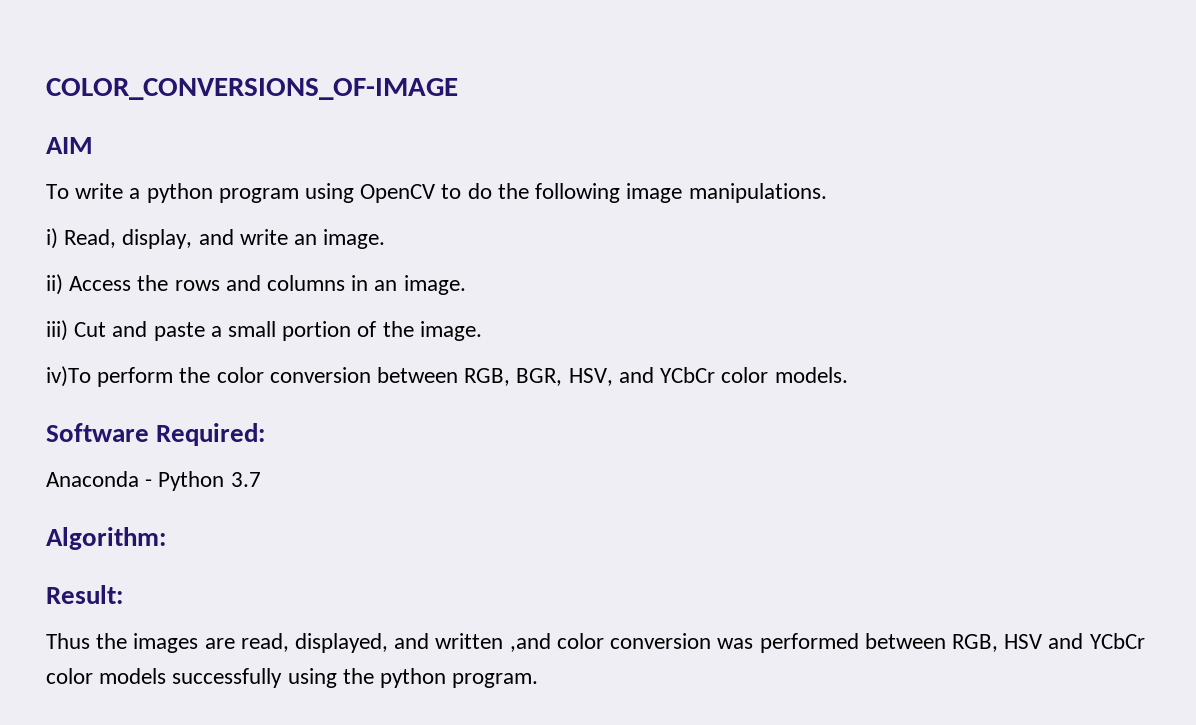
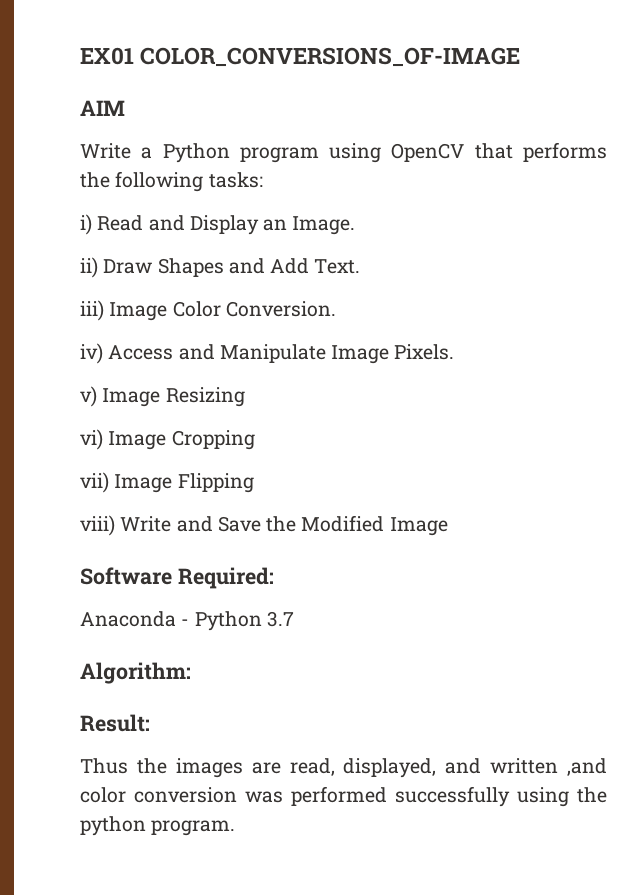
(46, 89) none -> [80,47,134,65] EX01
[46,183,827,203] [46,228,386,249] [46,274,466,295] [46,320,482,341] [46,366,848,387] To write a python program using OpenCV to do the following image manipulations. // i) Read, display, and write an image. // ii) Access the rows and columns in an image. // iii) Cut and paste a small portion of the image. // iv)To perform the color conversion between RGB, BGR, HSV, and YCbCr color models. -> [80,142,607,163] [80,171,263,192] [80,214,356,235] [80,257,361,278] [80,300,336,321] [80,343,455,364] [80,386,245,407] [80,429,255,450] [80,472,254,493] [80,515,448,536] Write a Python program using OpenCV that performs the following tasks: // i) Read and Display an Image. // ii) Draw Shapes and Add Text. // iii) Image Color Conversion. // iv) Access and Manipulate Image Pixels. // v) Image Resizing // vi) Image Cropping // vii) Image Flipping // viii) Write and Save the Modified Image
[864,633,1145,652] [46,668,167,684] between RGB, HSV and YCbCr color models -> (387, 796) none

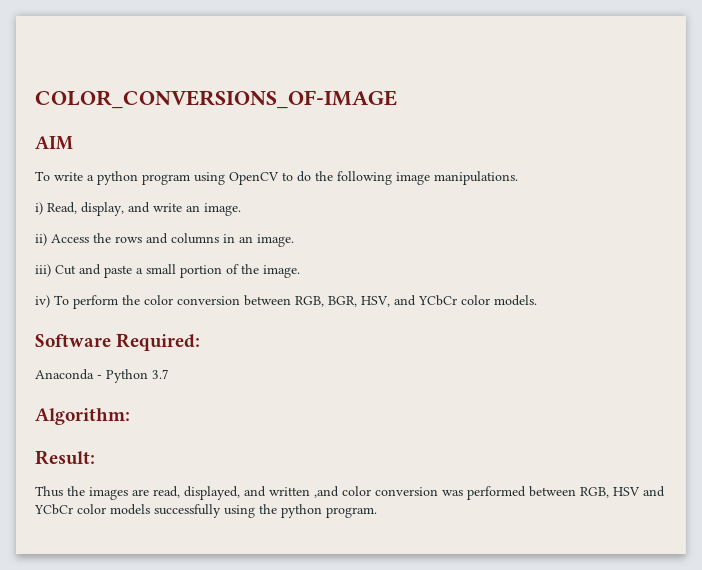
[80,47,134,65] EX01 -> (35, 99) none
[80,142,607,163] [80,171,263,192] [80,214,356,235] [80,257,361,278] [80,300,336,321] [80,343,455,364] [80,386,245,407] [80,429,255,450] [80,472,254,493] [80,515,448,536] Write a Python program using OpenCV that performs the following tasks: // i) Read and Display an Image. // ii) Draw Shapes and Add Text. // iii) Image Color Conversion. // iv) Access and Manipulate Image Pixels. // v) Image Resizing // vi) Image Cropping // vii) Image Flipping // viii) Write and Save the Modified Image -> [35,171,518,185] [35,202,241,216] [35,233,294,247] [35,264,300,278] [35,295,537,309] To write a python program using OpenCV to do the following image manipulations. // i) Read, display, and write an image. // ii) Access the rows and columns in an image. // iii) Cut and paste a small portion of the image. // iv) To perform the color conversion between RGB, BGR, HSV, and YCbCr color models.
(387, 796) none -> [529,486,665,498] [34,504,150,515] between RGB, HSV and YCbCr color models

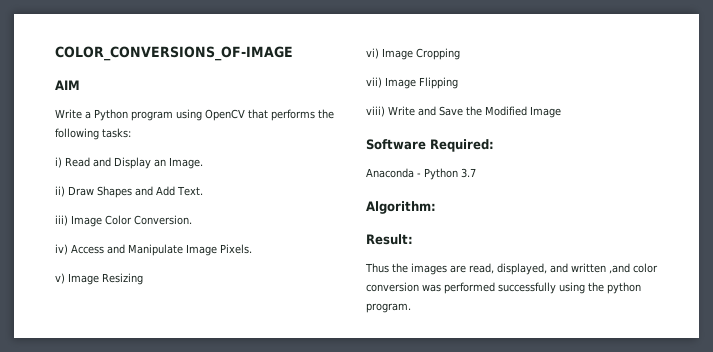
[35,171,518,185] [35,202,241,216] [35,233,294,247] [35,264,300,278] [35,295,537,309] To write a python program using OpenCV to do the following image manipulations. // i) Read, display, and write an image. // ii) Access the rows and columns in an image. // iii) Cut and paste a small portion of the image. // iv) To perform the color conversion between RGB, BGR, HSV, and YCbCr color models. -> [55,109,334,121] [55,128,131,140] [55,157,203,169] [55,186,203,198] [55,215,192,227] [55,244,252,256] [55,273,143,285] [366,48,460,60] [366,77,458,89] [366,106,561,118] Write a Python program using OpenCV that performs the following tasks: // i) Read and Display an Image. // ii) Draw Shapes and Add Text. // iii) Image Color Conversion. // iv) Access and Manipulate Image Pixels. // v) Image Resizing // vi) Image Cropping // vii) Image Flipping // viii) Write and Save the Modified Image
[529,486,665,498] [34,504,150,515] between RGB, HSV and YCbCr color models -> (495, 288) none

